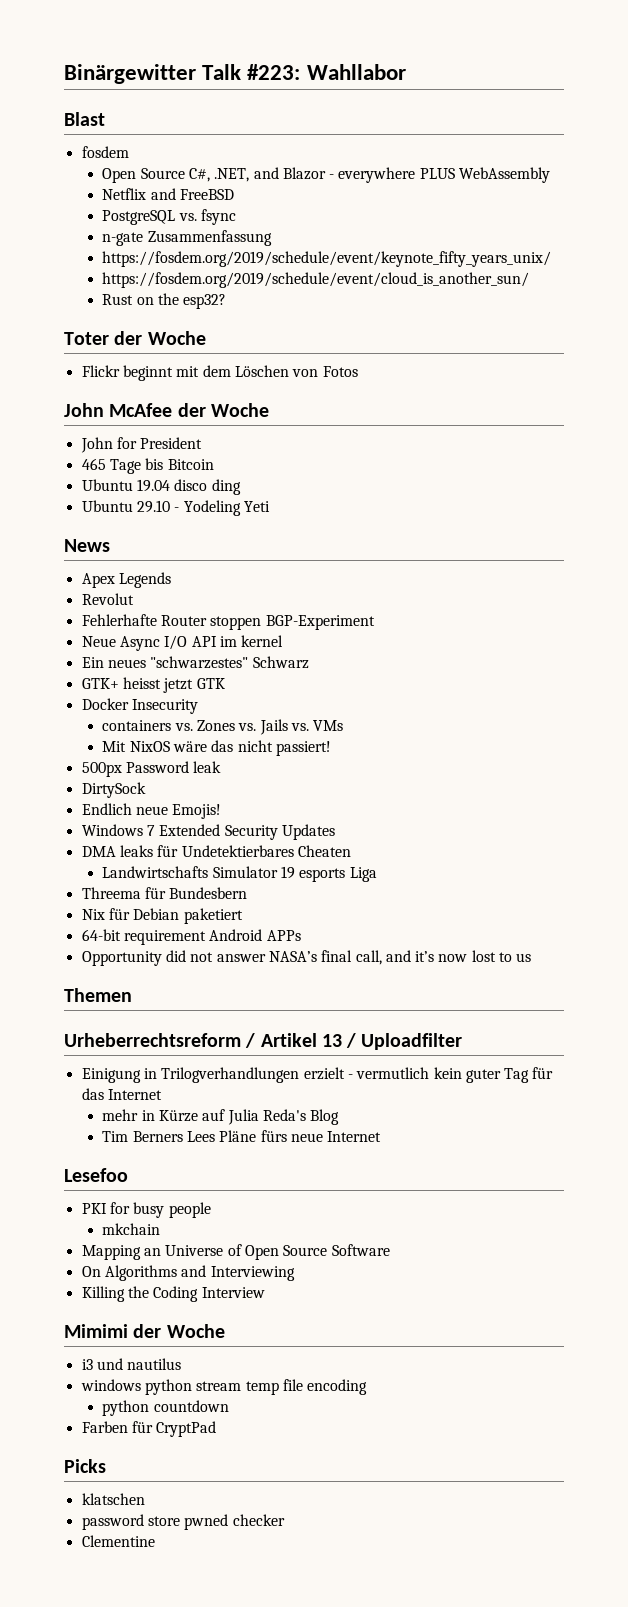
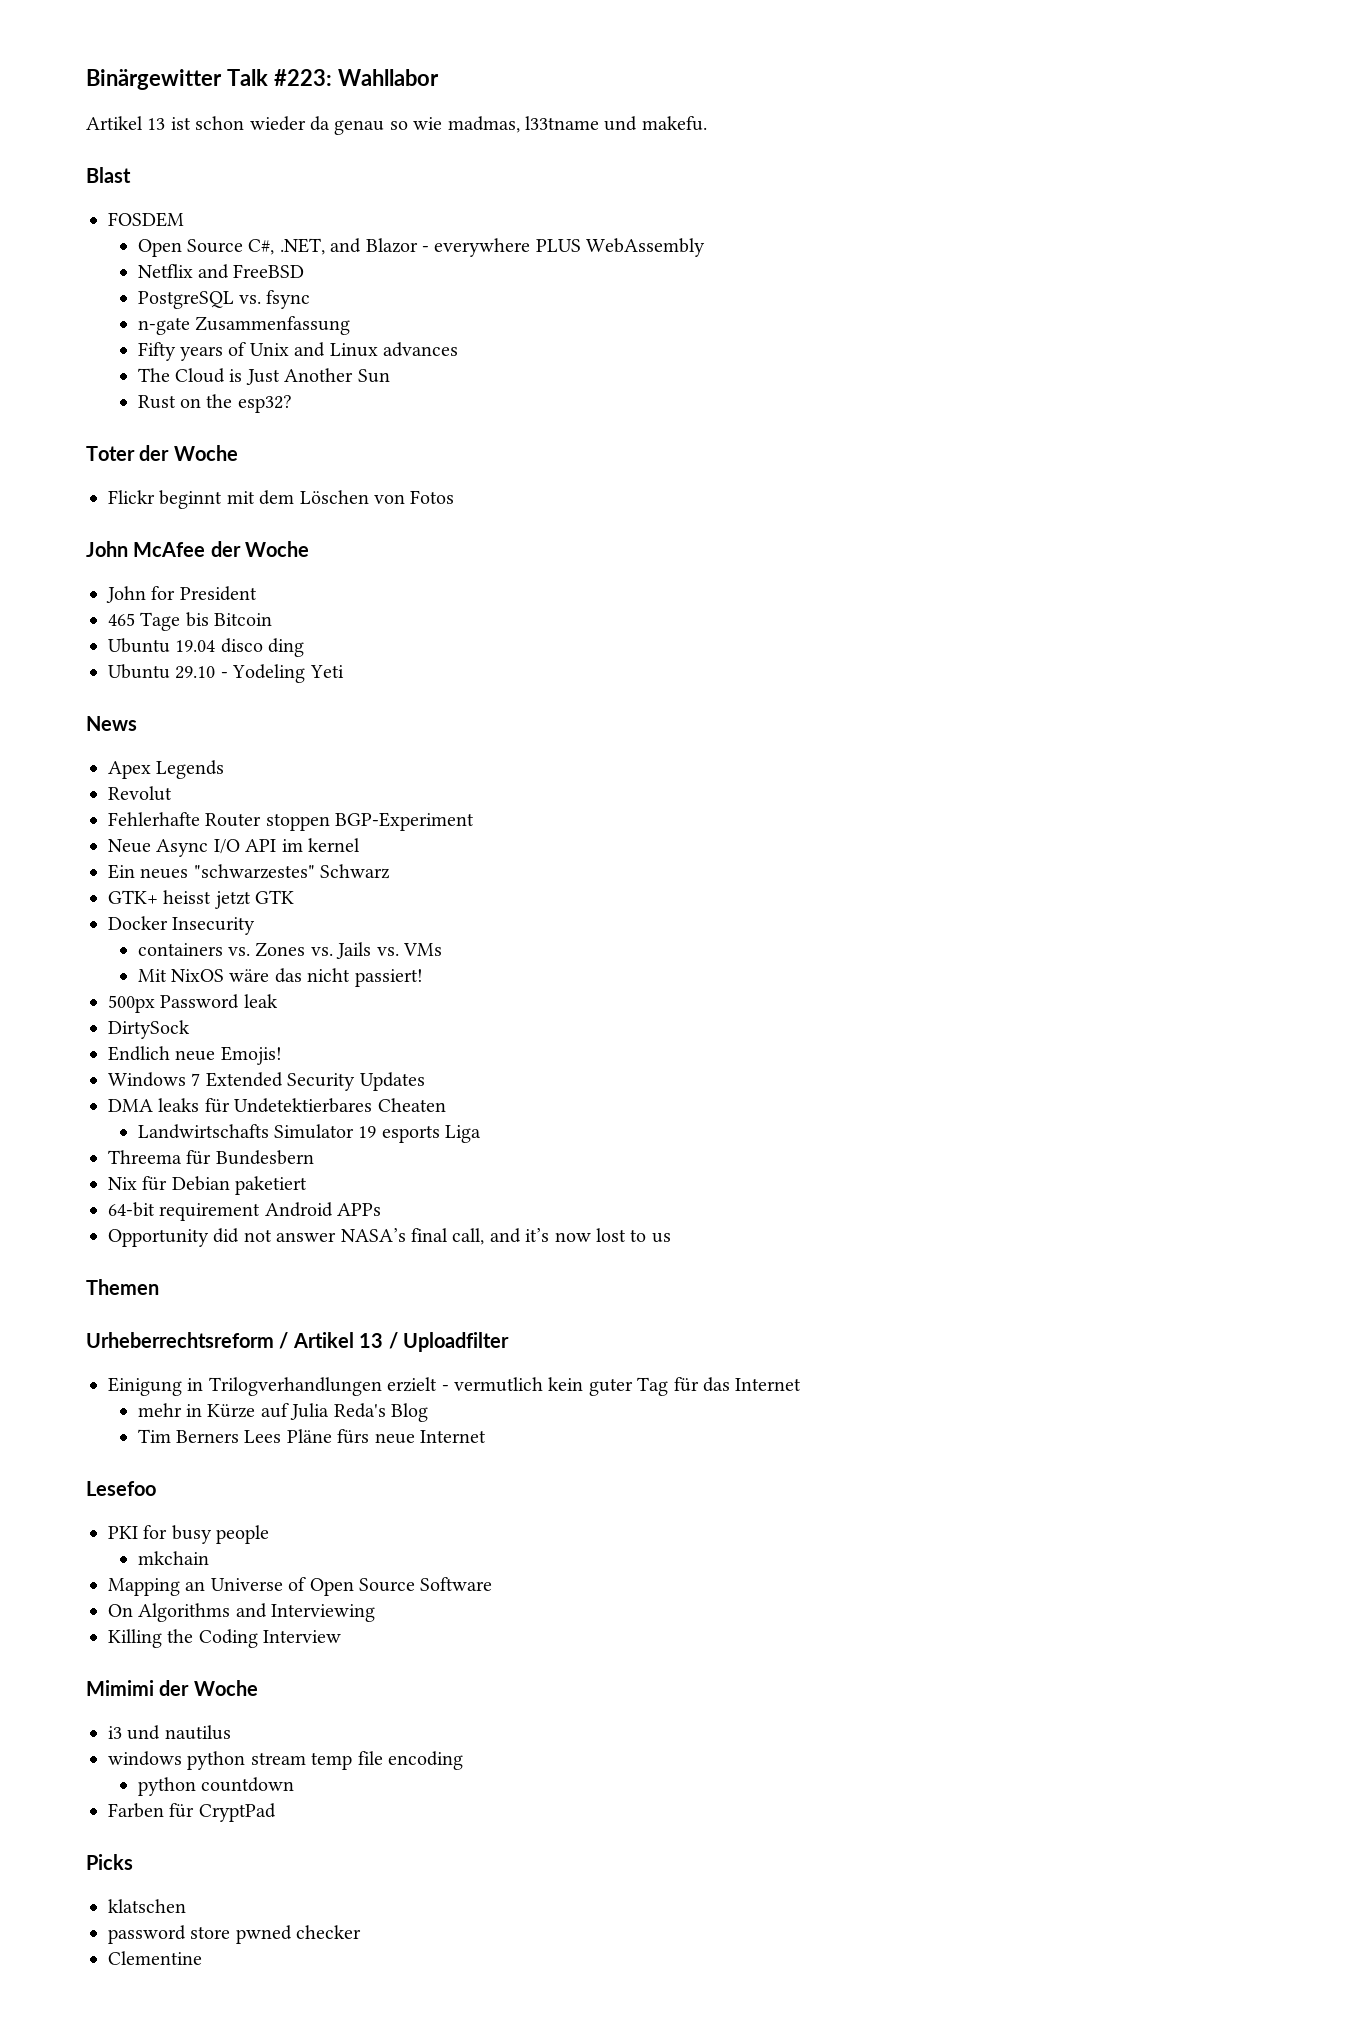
(406, 72) none -> [86,116,707,135] // Artikel 13 ist schon wieder da genau so wie madmas, l33tname und makefu.
[81,146,129,158] fosdem -> [108,212,184,227] FOSDEM
[102,251,552,267] [102,272,530,288] https://fosdem.org/2019/schedule/event/keynote_fifty_years_unix/ // https://fosdem.org/2019/schedule/event/cloud_is_another_sun/ -> [137,342,458,361] [137,368,390,385] Fifty years of Unix and Linux advances // The Cloud is Just Another Sun

